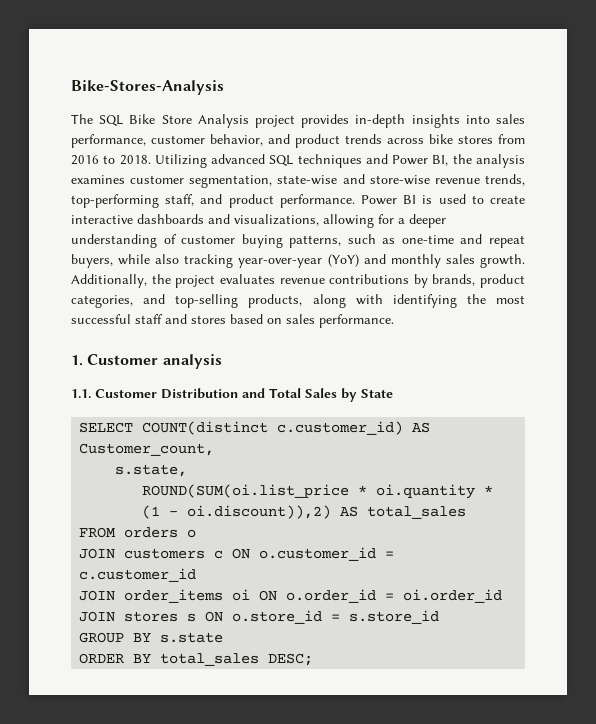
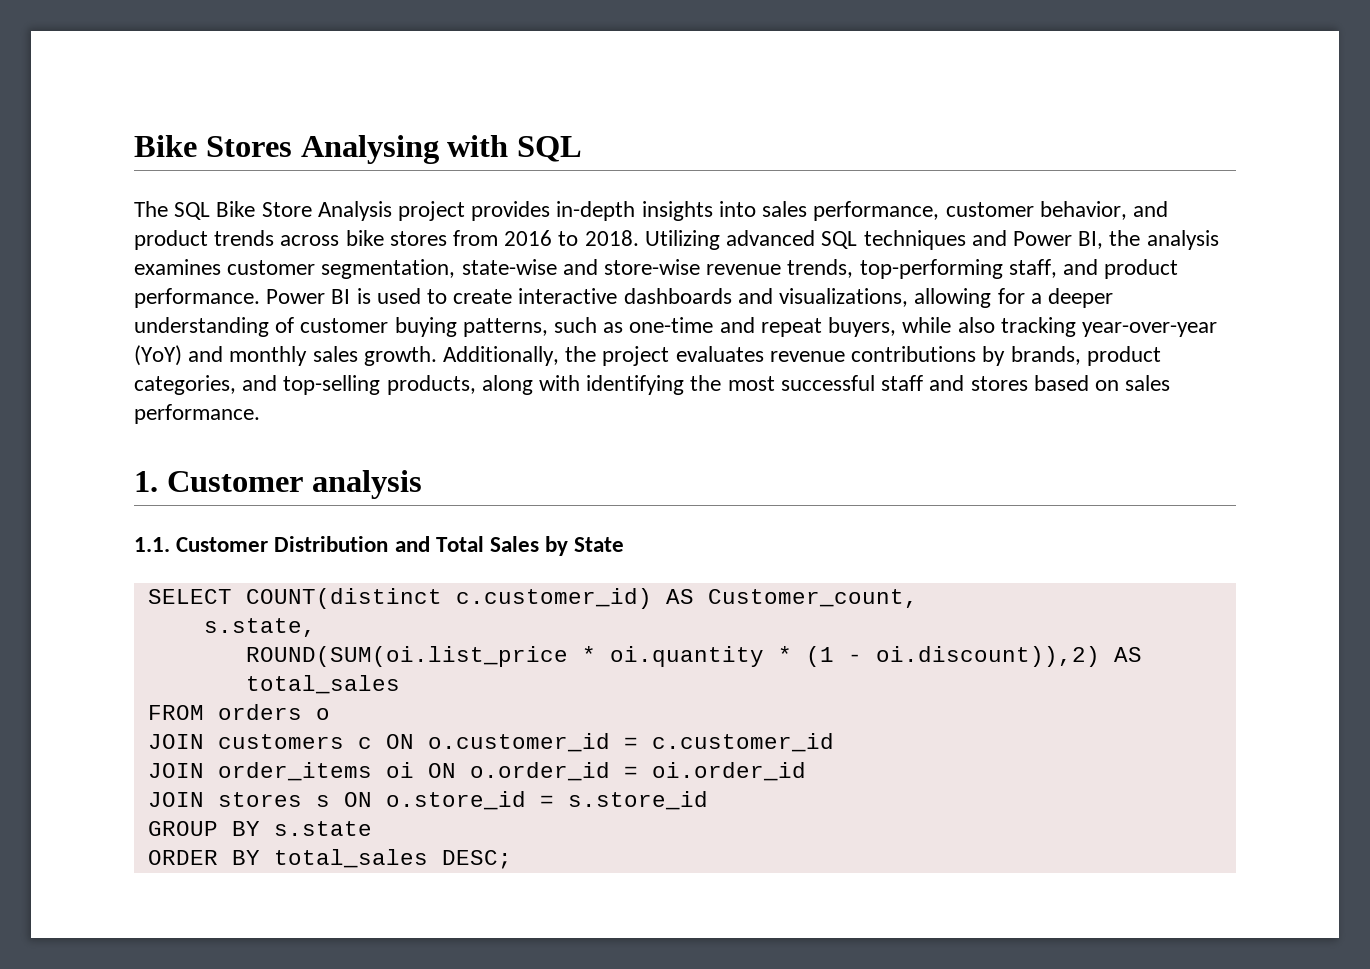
[71,80,224,95] Bike-Stores-Analysis -> [134,135,583,164] Bike Stores Analysing with SQL

